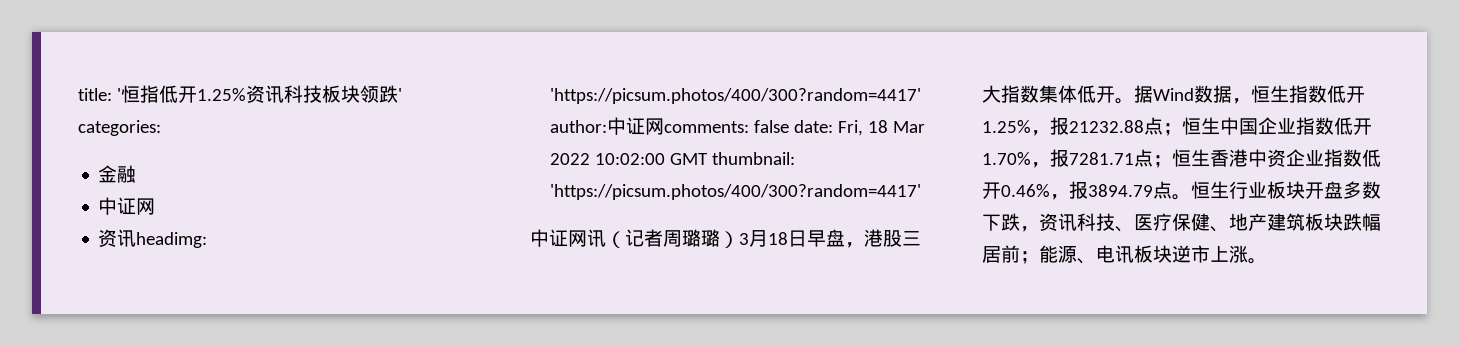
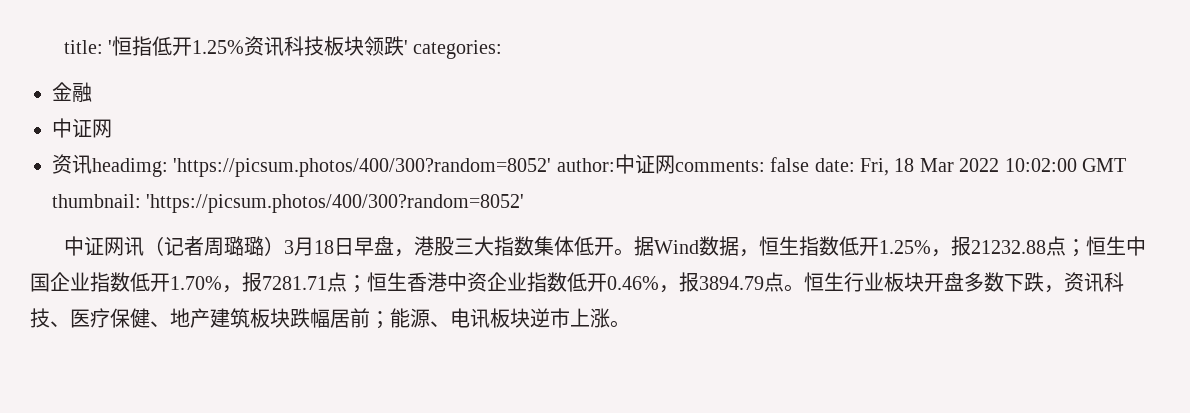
[550,88,922,104] 'https://picsum.photos/400/300?random=4417' -> [173,158,552,177] 'https://picsum.photos/400/300?random=8052'
[550,184,922,200] 'https://picsum.photos/400/300?random=4417' -> [146,194,525,213] 'https://picsum.photos/400/300?random=8052'

